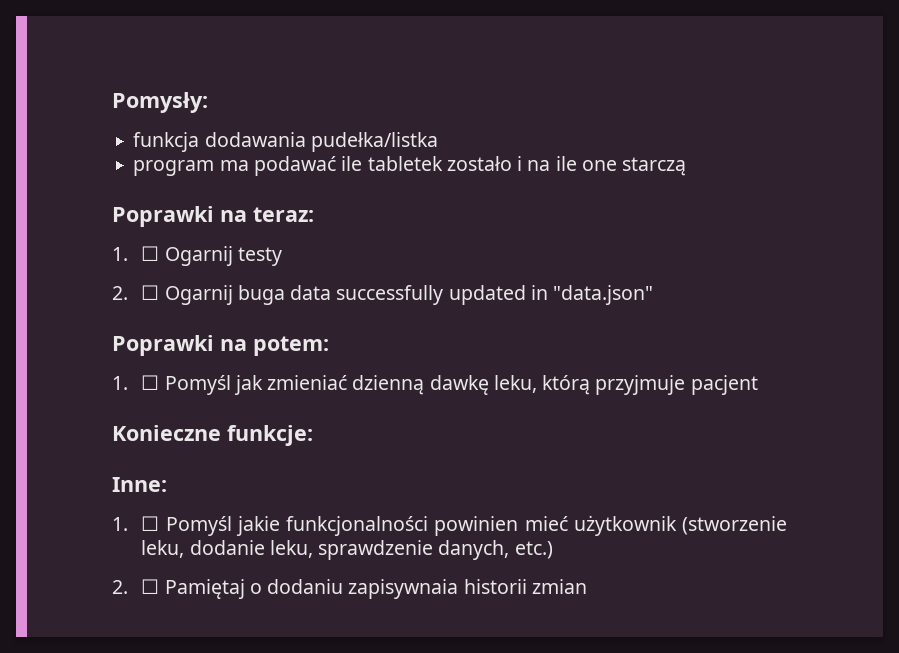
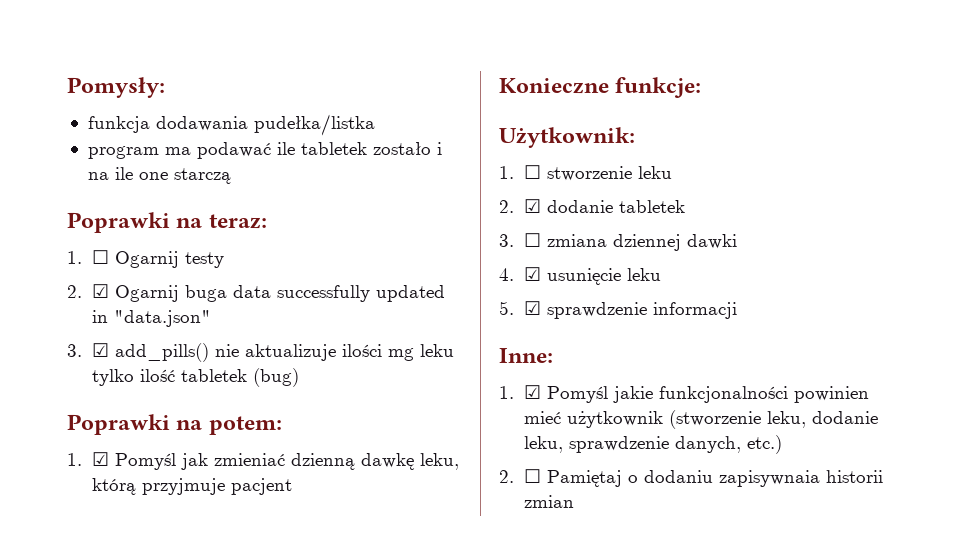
[141,285,160,300] ☐ -> [91,284,109,298] ☑
(654, 295) none -> [67,343,454,362] [91,368,299,387] // 3. ☑ add_pills() nie aktualizuje ilości mg leku tylko ilość tabletek (bug)
[141,375,160,390] ☐ -> [91,452,109,466] ☑
(313, 435) none -> [499,127,635,148] [499,165,672,181] [499,199,685,213] [499,233,737,251] [499,267,661,285] [499,301,737,319] // Użytkownik: // 1. ☐ stworzenie leku // 2. ☑ dodanie tabletek // 3. ☐ zmiana dziennej dawki // 4. ☑ usunięcie leku // 5. ☑ sprawdzenie informacji
[141,516,160,531] ☐ -> [523,385,541,399] ☑

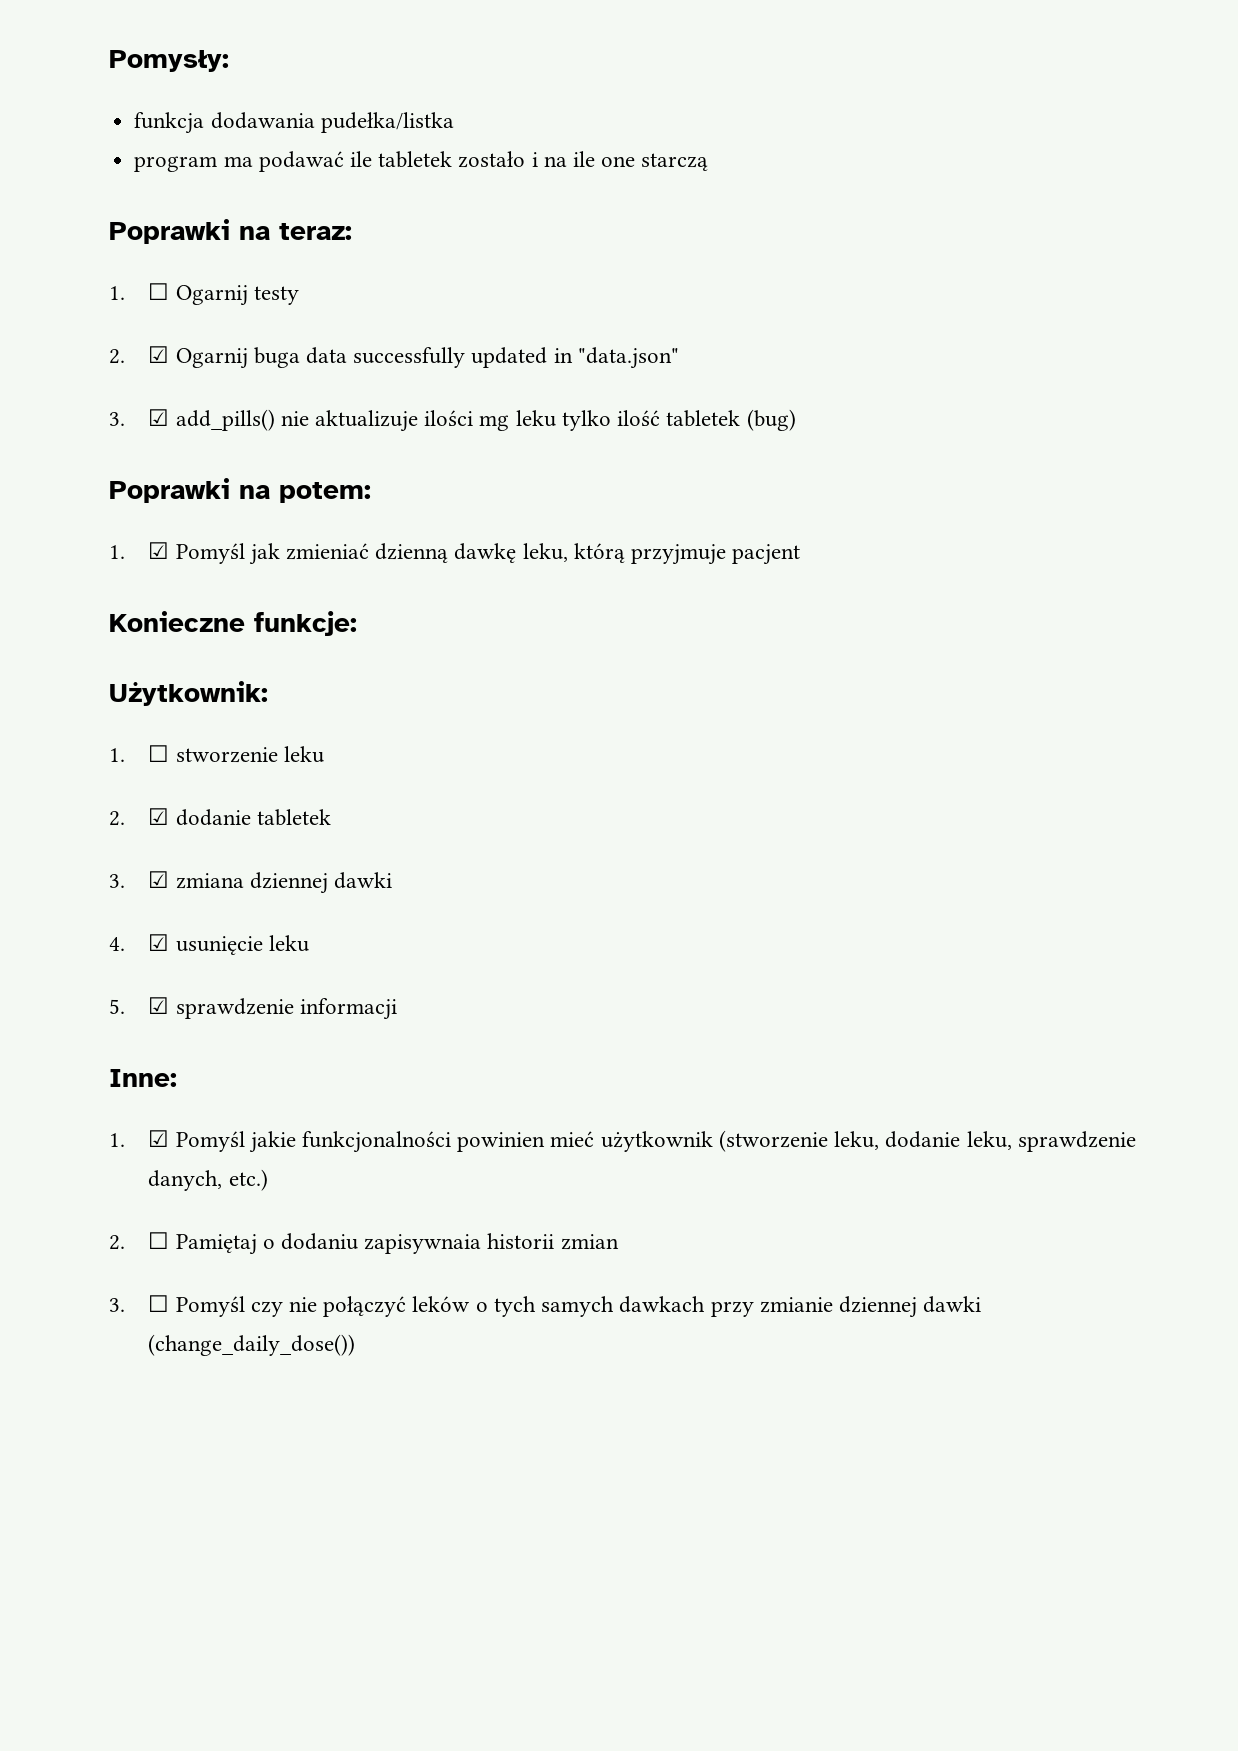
[523,233,541,247] ☐ -> [148,871,170,888] ☑
(574, 501) none -> [109,1295,982,1318] [148,1334,356,1356] // 3. ☐ Pomyśl czy nie połączyć leków o tych samych dawkach przy zmianie dziennej dawki (change_daily_dose())

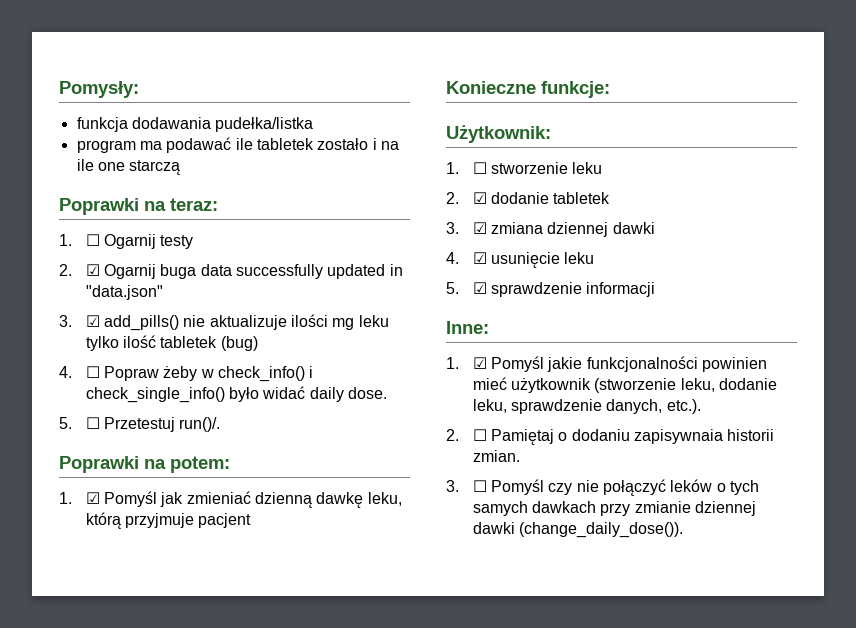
(796, 420) none -> [59,366,314,382] [85,386,387,403] [59,417,221,432] // 4. ☐ Popraw żeby w check_info() i check_single_info() było widać daily dose. // 5. ☐ Przetestuj run()/.
[228,1169,268,1191] etc.) -> [666,399,701,414] etc.).
[560,1234,619,1250] zmian -> [472,450,520,462] zmian.
[148,1334,356,1356] (change_daily_dose()) -> [518,522,683,538] (change_daily_dose()).

